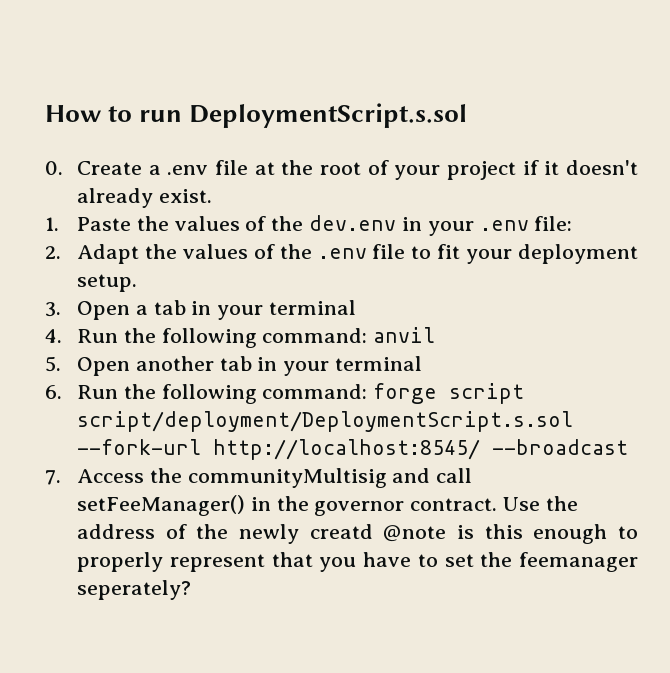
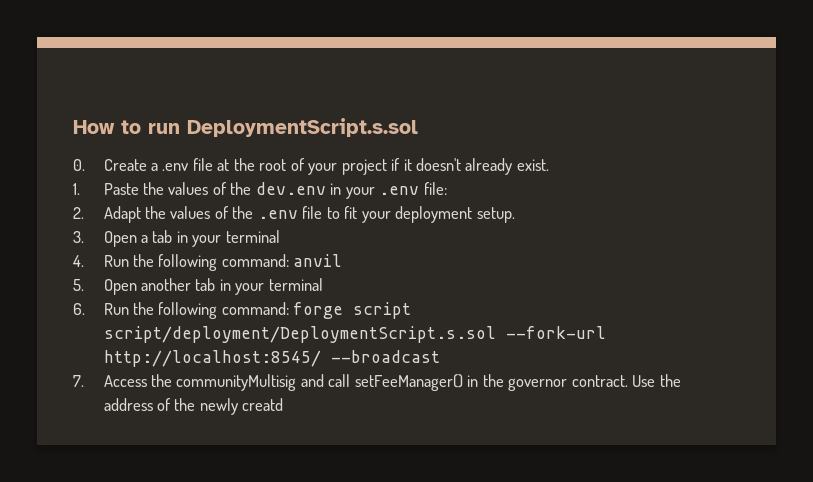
[383,524,638,544] [77,552,638,572] [77,580,192,600] @note is this enough to properly represent that you have to set the feemanager seperately? -> (284, 404) none

